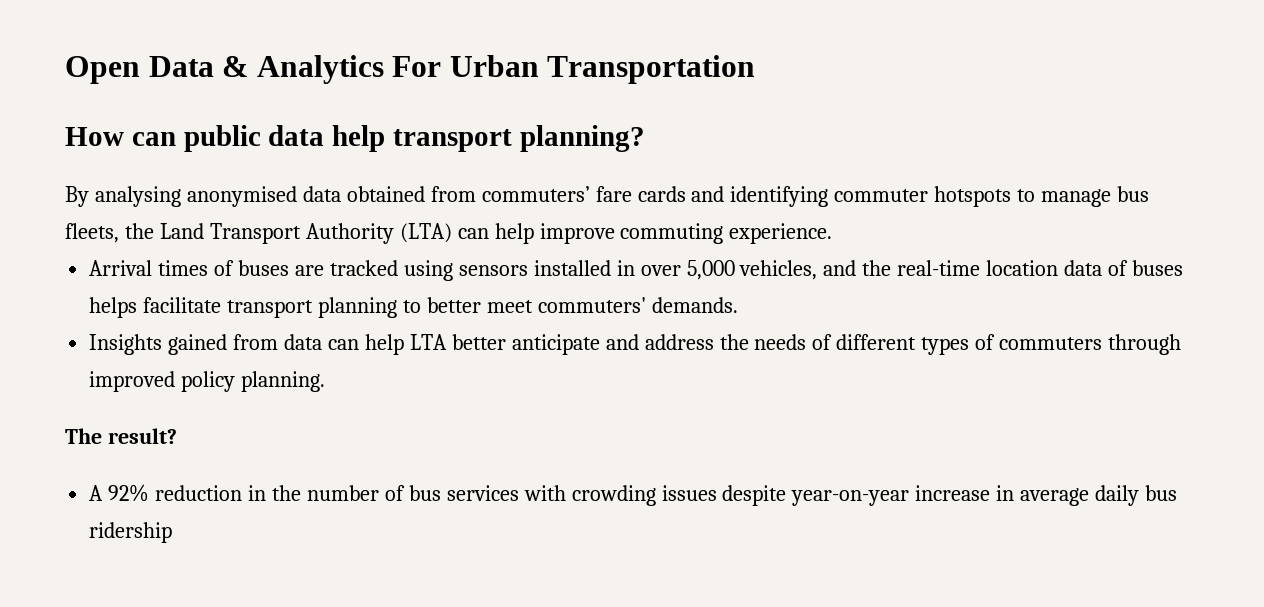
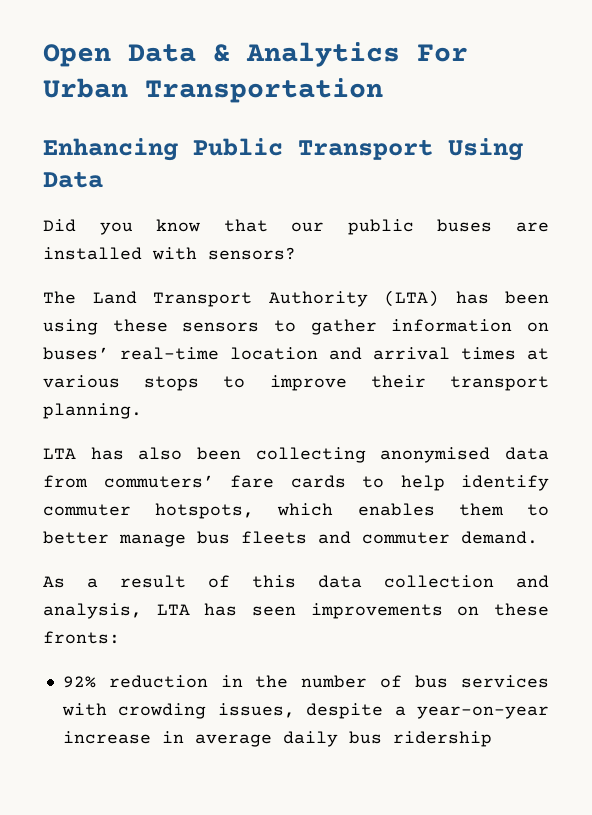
[65,125,645,152] [65,186,181,207] How can public data help transport planning? // By analysing -> [43,138,523,161] [43,171,103,188] [43,219,549,235] [43,247,296,260] [43,290,549,307] [43,319,549,335] [43,347,549,360] [43,375,549,391] [43,403,142,419] [43,447,366,463] Enhancing Public Transport Using Data // Did you know that our public buses are installed with sensors? // The Land Transport Authority (LTA) has been using these sensors to gather information on buses’ real-time location and arrival times at various stops to improve their transport planning. // LTA has also been collecting
[346,186,425,202] obtained -> (549, 453) none
[691,186,1150,207] [65,223,833,244] [89,260,1184,281] [89,297,738,318] [89,334,1182,355] [89,371,326,392] [65,428,177,444] [89,485,104,501] and identifying commuter hotspots to manage bus fleets, the Land Transport Authority (LTA) can help improve commuting experience. // Arrival times of buses are tracked using sensors installed in over 5,000 vehicles, and the real-time location data of buses helps facilitate transport planning to better meet commuters' demands. // Insights gained from data can help LTA better anticipate and address the needs of different types of commuters through improved policy planning. // The result? // A -> [362,475,549,491] [43,503,549,519] [43,531,538,547] [43,575,549,588] [43,603,549,619] [43,631,120,644] to help identify commuter hotspots, which enables them to better manage bus fleets and commuter demand. // As a result of this data collection and analysis, LTA has seen improvements on these fronts: //
[661,485,787,506] issues despite -> [217,703,406,719] issues, despite a

